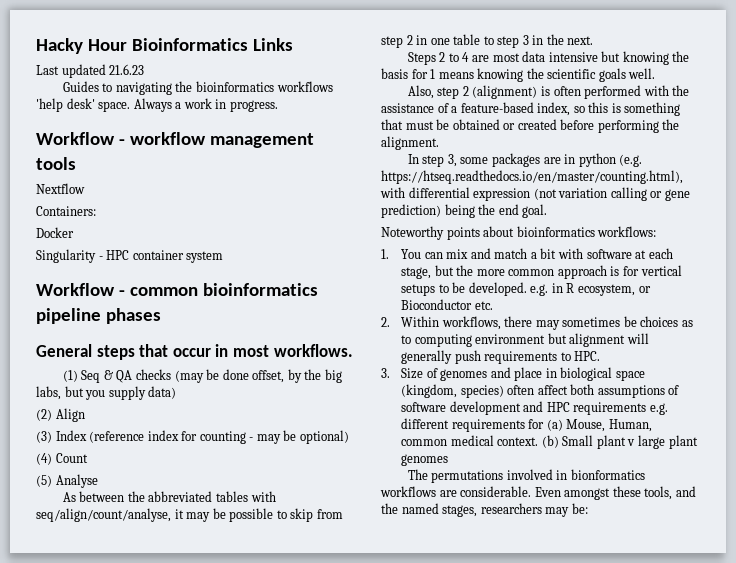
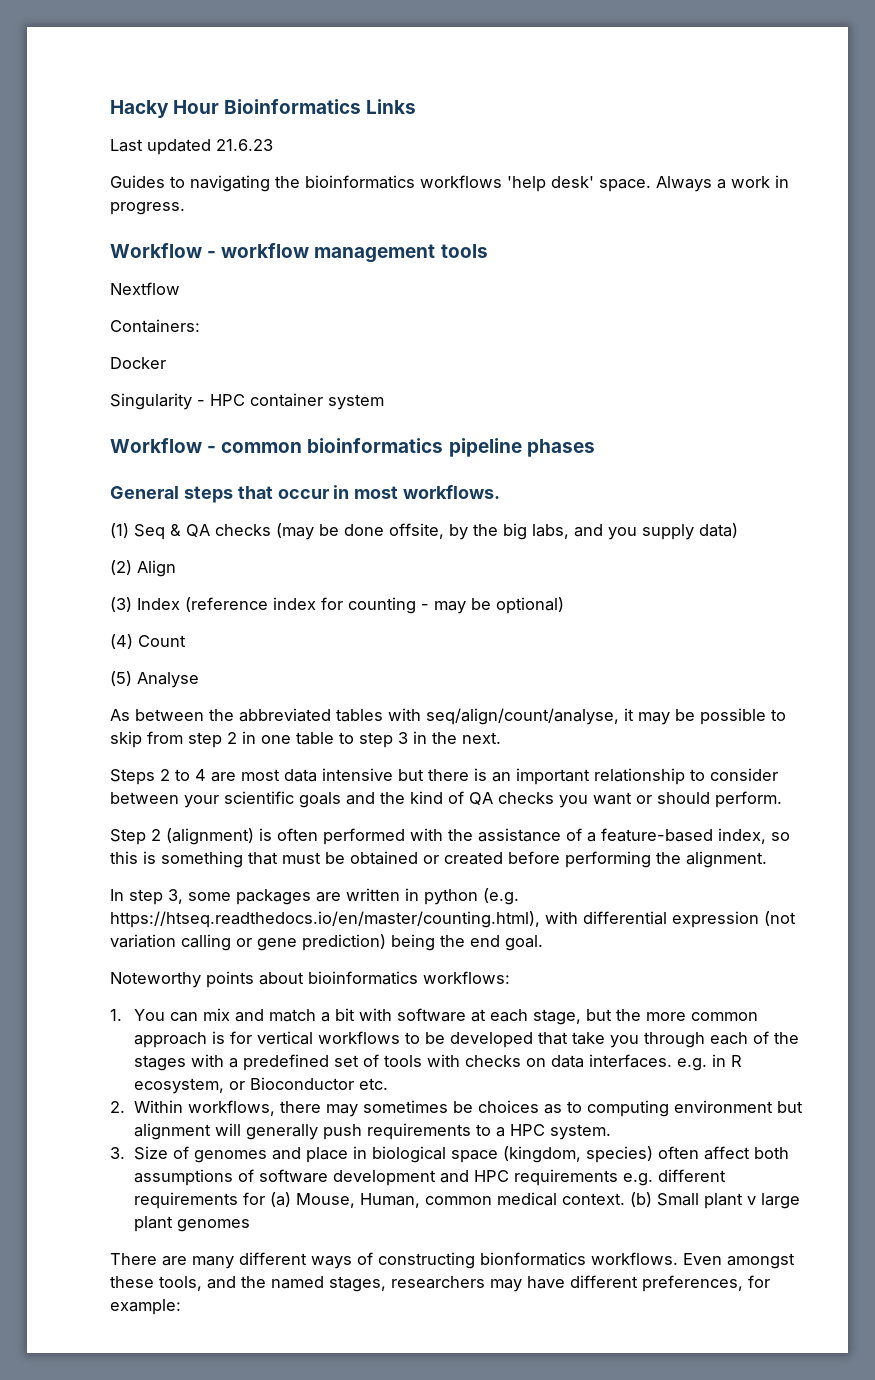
[252,370,285,383] offset, -> [389,523,444,539] offsite,
[64,386,84,397] but -> [574,524,603,537] and
[622,51,690,65] [381,68,656,82] [407,85,460,99] knowing the basis for 1 means knowing the scientific goals well. // Also, step -> [428,768,778,785] [110,791,782,808] [110,829,146,845] there is an important relationship to consider between your scientific goals and the kind of QA checks you want or should perform. // Step
(561, 160) none -> [346,888,400,901] written
[401,284,436,296] setups -> [318,1031,401,1044] workflows
[468,282,527,296] developed. -> [450,1031,800,1048] [134,1054,673,1071] developed that take you through each of the stages with a predefined set of tools with checks on data interfaces.
[574,351,601,361] HPC. -> [496,1124,612,1140] a HPC system.
[407,469,645,483] [380,486,532,497] The permutations involved in bionformatics workflows are considerable. -> [110,1252,678,1269] There are many different ways of constructing bionformatics workflows.
[571,503,588,514] be: -> [527,1275,770,1292] [110,1299,181,1315] have different preferences, for example:

